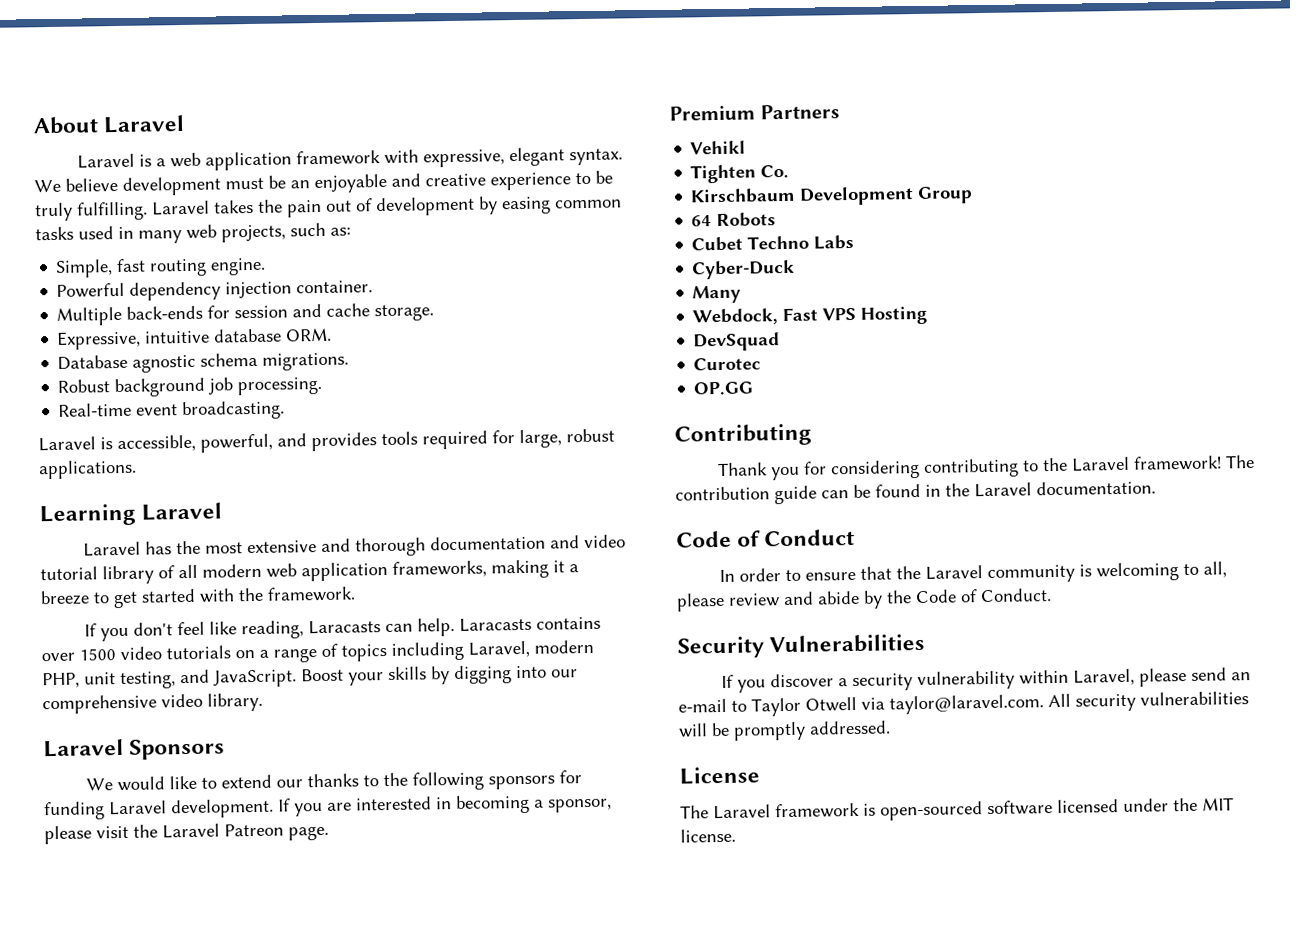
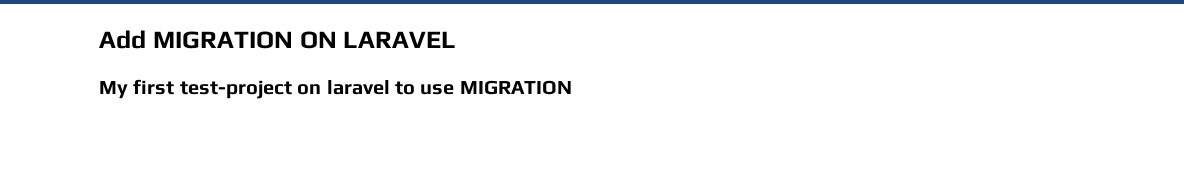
[33,114,185,135] [77,147,624,171] [34,170,613,196] [35,196,622,222] [35,222,351,244] [55,257,267,278] [56,280,374,301] [56,303,435,326] [56,327,333,350] [57,352,350,373] [57,376,323,398] [58,400,286,421] [38,428,615,453] [38,459,137,480] [39,502,223,527] [83,534,627,557] [40,559,579,585] [40,586,356,609] [84,616,602,642] [41,639,594,663] [42,665,578,690] [42,692,263,715] [43,738,226,760] [86,770,583,792] [44,794,612,821] [44,823,329,845] [669,104,840,121] [690,140,747,155] [690,164,790,184] [690,186,974,206] [691,212,777,228] [691,234,855,252] [691,259,796,280] [692,285,742,304] [692,305,928,326] [693,332,781,352] [693,357,762,371] [693,381,754,396] [674,423,812,447] [718,454,1256,481] [675,480,1156,505] [676,528,856,548] [719,561,1228,583] [676,588,1052,612] [677,633,926,659] [721,667,1252,693] [678,691,1249,717] [678,720,891,741] [679,766,760,785] [680,797,1234,821] [680,828,736,843] About Laravel // Laravel is a web application framework with expressive, elegant syntax. We believe development must be an enjoyable and creative experience to be truly fulfilling. Laravel takes the pain out of development by easing common tasks used in many web projects, such as: // Simple, fast routing engine. // Powerful dependency injection container. // Multiple back-ends for session and cache storage. // Expressive, intuitive database ORM. // Database agnostic schema migrations. // Robust background job processing. // Real-time event broadcasting. // Laravel is accessible, powerful, and provides tools required for large, robust applications. // Learning Laravel // Laravel has the most extensive and thorough documentation and video tutorial library of all modern web application frameworks, making it a breeze to get started with the framework. // If you don't feel like reading, Laracasts can help. Laracasts contains over 1500 video tutorials on a range of topics including Laravel, modern PHP, unit testing, and JavaScript. Boost your skills by digging into our comprehensive video library. // Laravel Sponsors // We would like to extend our thanks to the following sponsors for funding Laravel development. If you are interested in becoming a sponsor, please visit the Laravel Patreon page. // Premium Partners // Vehikl // Tighten Co. // Kirschbaum Development Group // 64 Robots // Cubet Techno Labs // Cyber-Duck // Many // Webdock, Fast VPS Hosting // DevSquad // Curotec // OP.GG // Contributing // Thank you for considering contributing to the Laravel framework! The contribution guide can be found in the Laravel documentation. // Code of Conduct // In order to ensure that the Laravel community is welcoming to all, please review and abide by the Code of Conduct. // Security Vulnerabilities // If you discover a security vulnerability within Laravel, please send an e-mail to Taylor Otwell via taylor@laravel.com. All security vulnerabilities will be promptly addressed. // License // The Laravel framework is open-sourced software licensed under the MIT license. -> [99,30,457,49] [99,79,572,99] Add MIGRATION ON LARAVEL // My first test-project on laravel to use MIGRATION

